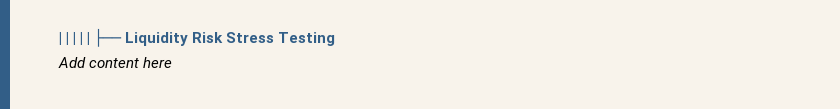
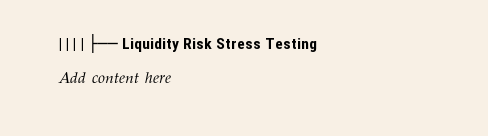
[59,32,91,45] | | | | | -> [59,38,84,51] | | | |

